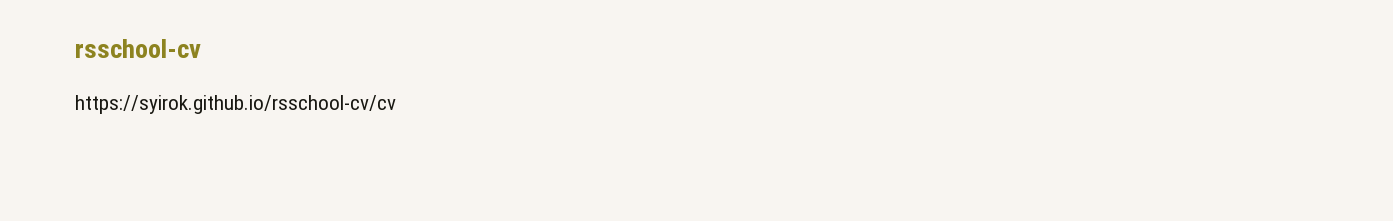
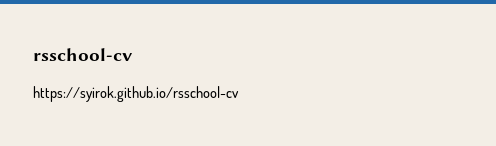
[75,95,396,114] https://syirok.github.io/rsschool-cv/cv -> [33,86,239,102] https://syirok.github.io/rsschool-cv

